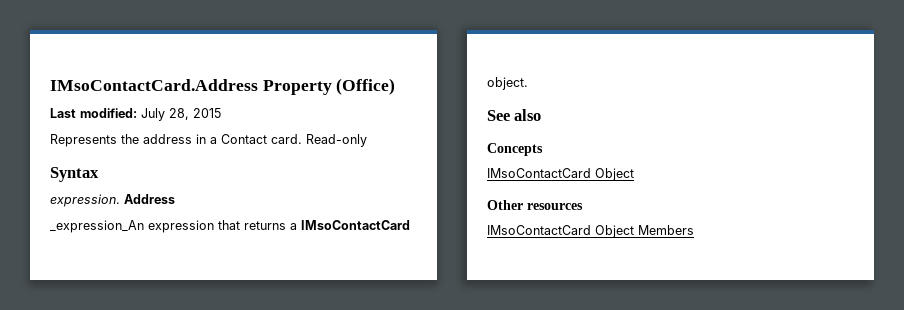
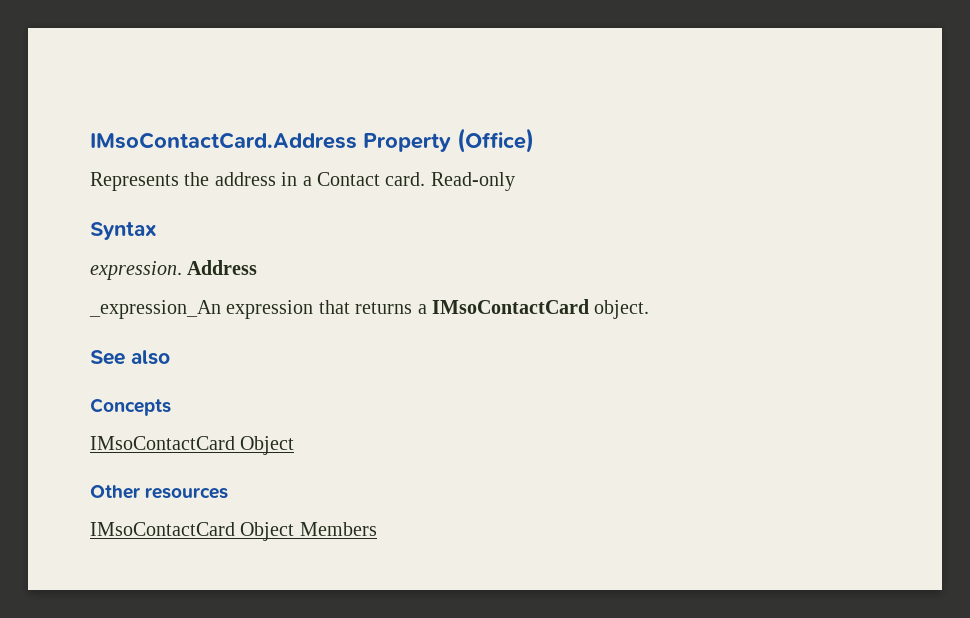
[50,108,221,121] // Last modified: July 28, 2015 -> (534, 140) none

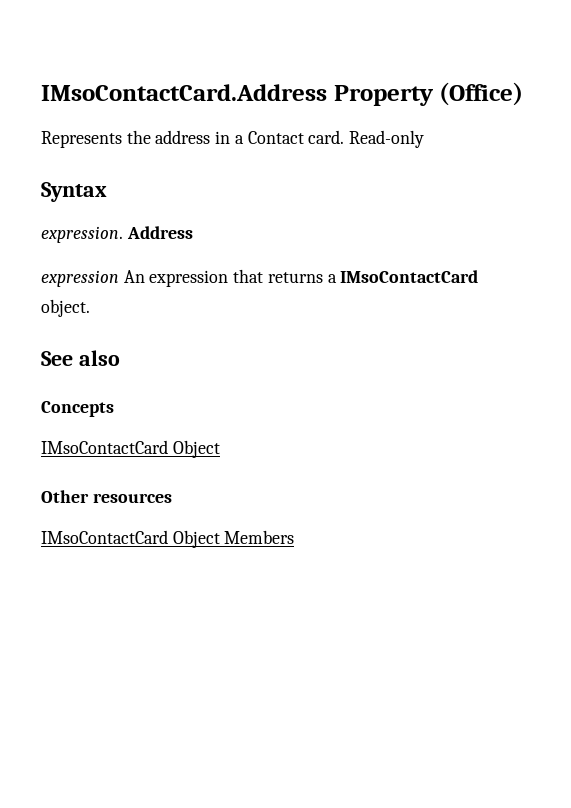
[89,300,221,319] _expression_An -> [41,270,145,287] expression An

